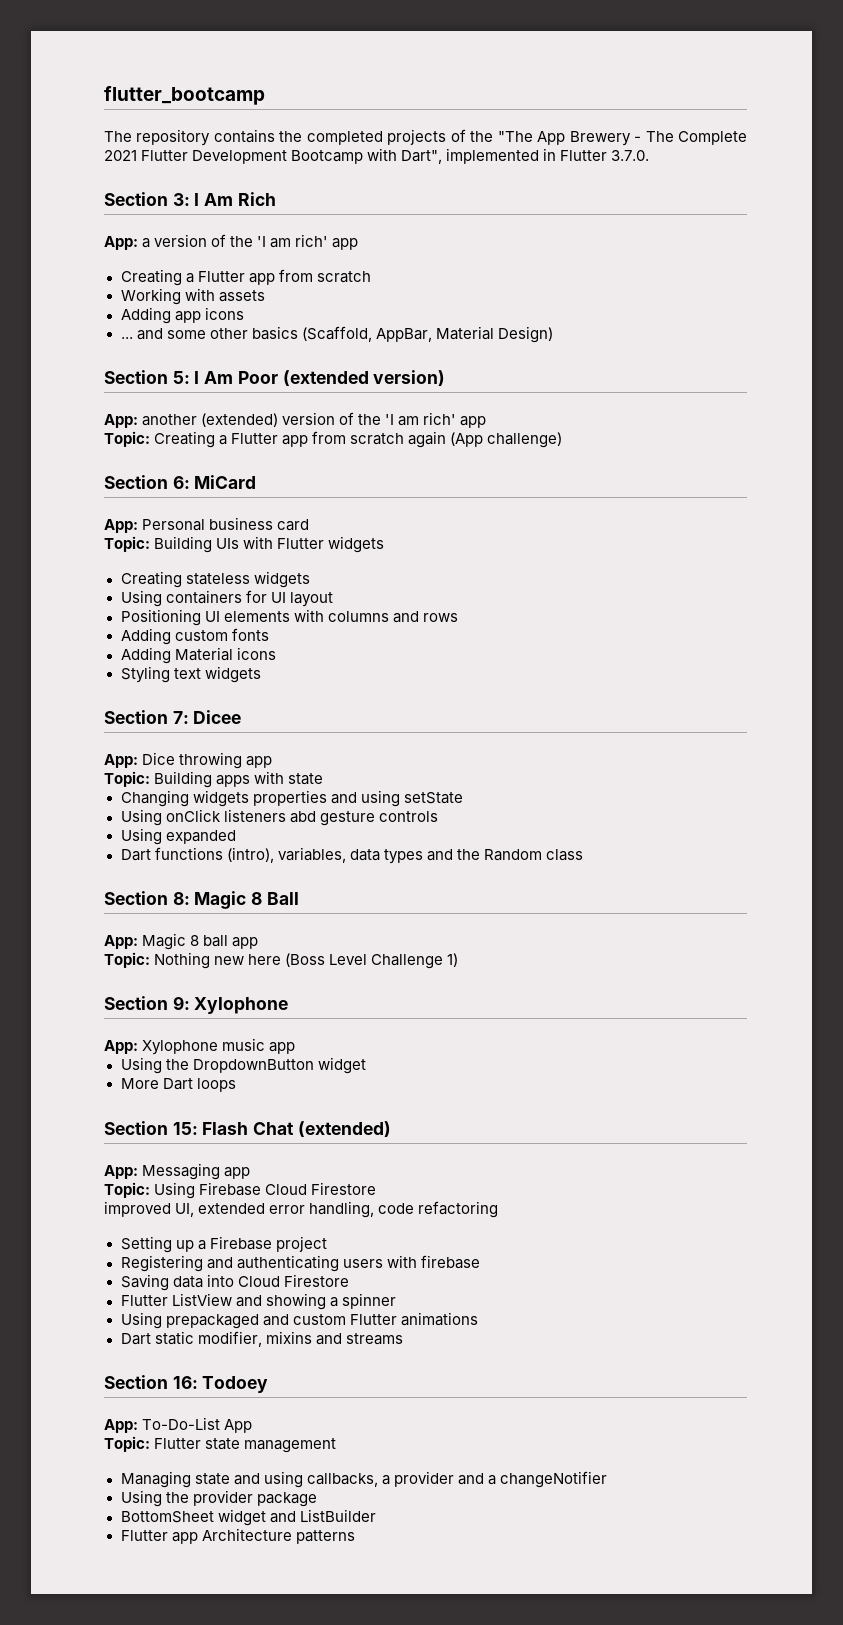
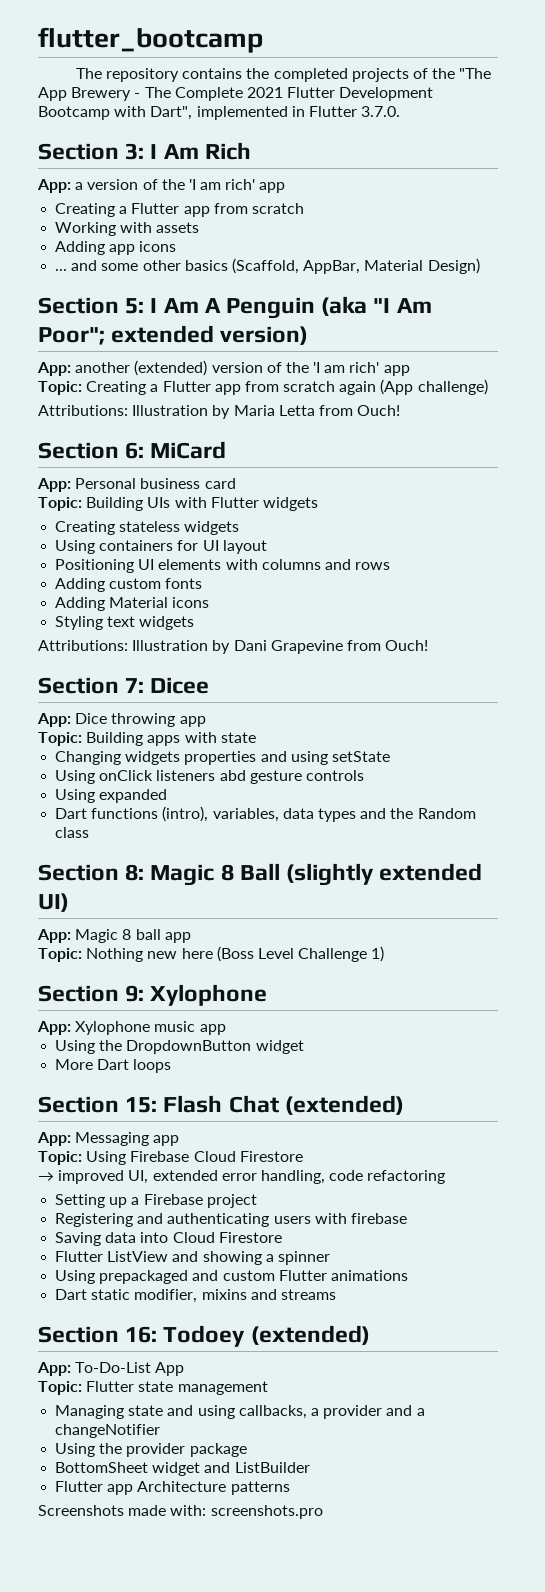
[237,370,369,386] Poor (extended -> [204,296,432,319] [38,325,215,345] A Penguin (aka "I Am Poor"; extended
(563, 440) none -> [38,405,401,419] // Attributions: Illustration by Maria Letta from Ouch!
(261, 674) none -> [38,640,429,654] // Attributions: Illustration by Dani Grapevine from Ouch!
(299, 898) none -> [286,863,483,886] [38,893,69,912] (slightly extended UI)
(377, 1188) none -> [38,1172,54,1181] →
(269, 1384) none -> [250,1325,370,1345] (extended)
(355, 1537) none -> [38,1505,323,1519] // Screenshots made with: screenshots.pro

